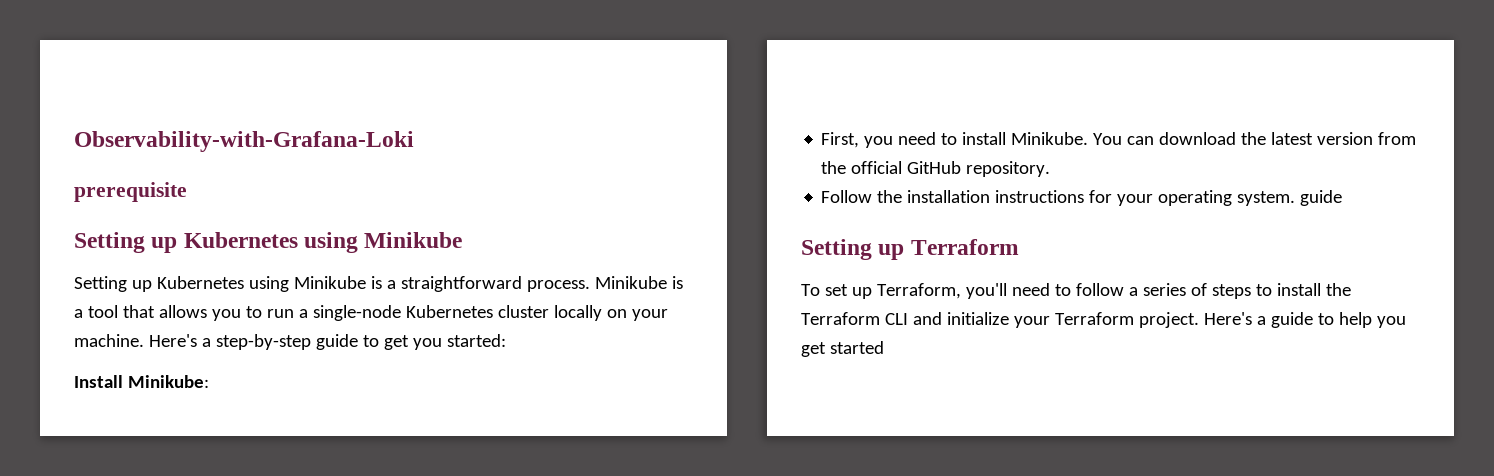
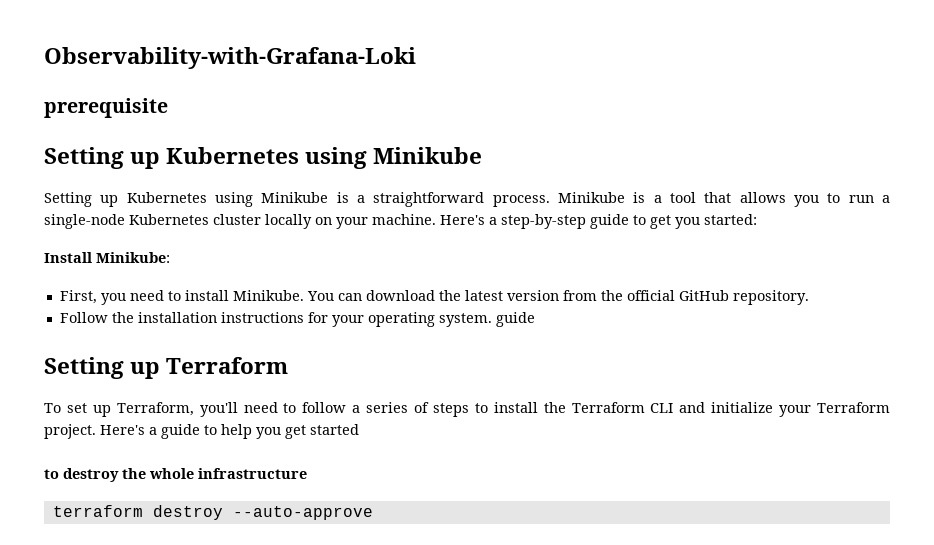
(884, 347) none -> [44,468,307,482] [52,505,373,520] // to destroy the whole infrastructure // terraform destroy --auto-approve

